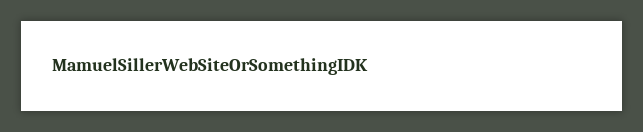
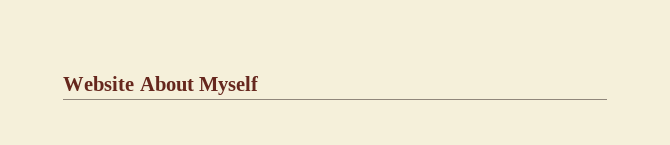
[52,58,368,75] MamuelSillerWebSiteOrSomethingIDK -> [63,76,260,95] Website About Myself

